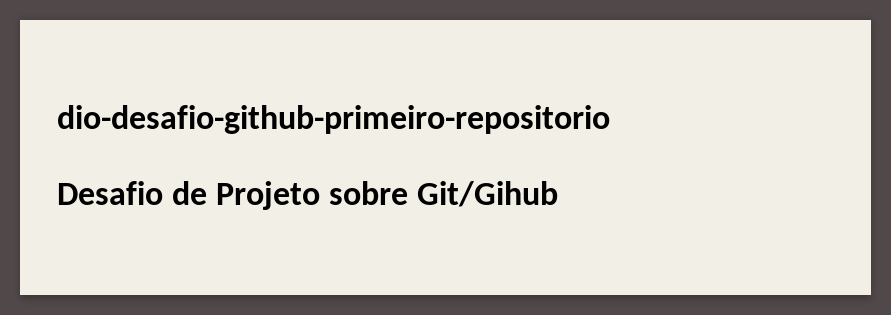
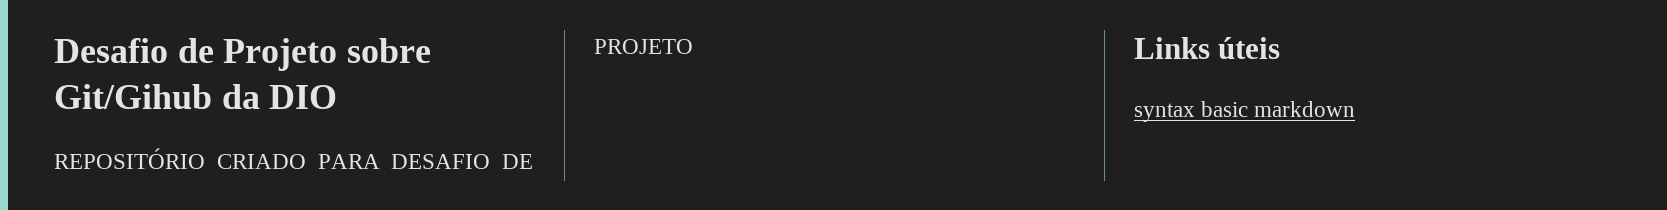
[57,105,610,134] dio-desafio-github-primeiro-repositorio // -> (54, 50) none
(559, 194) none -> [221,84,338,109] [54,148,533,169] [594,39,693,54] [1134,37,1281,59] [1134,101,1356,122] da DIO // REPOSITÓRIO CRIADO PARA DESAFIO DE PROJETO // Links úteis // syntax basic markdown

